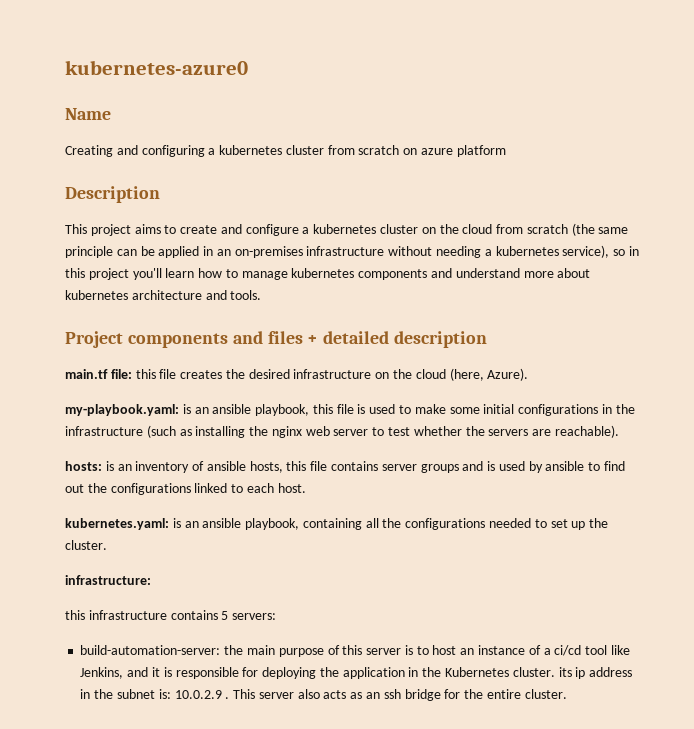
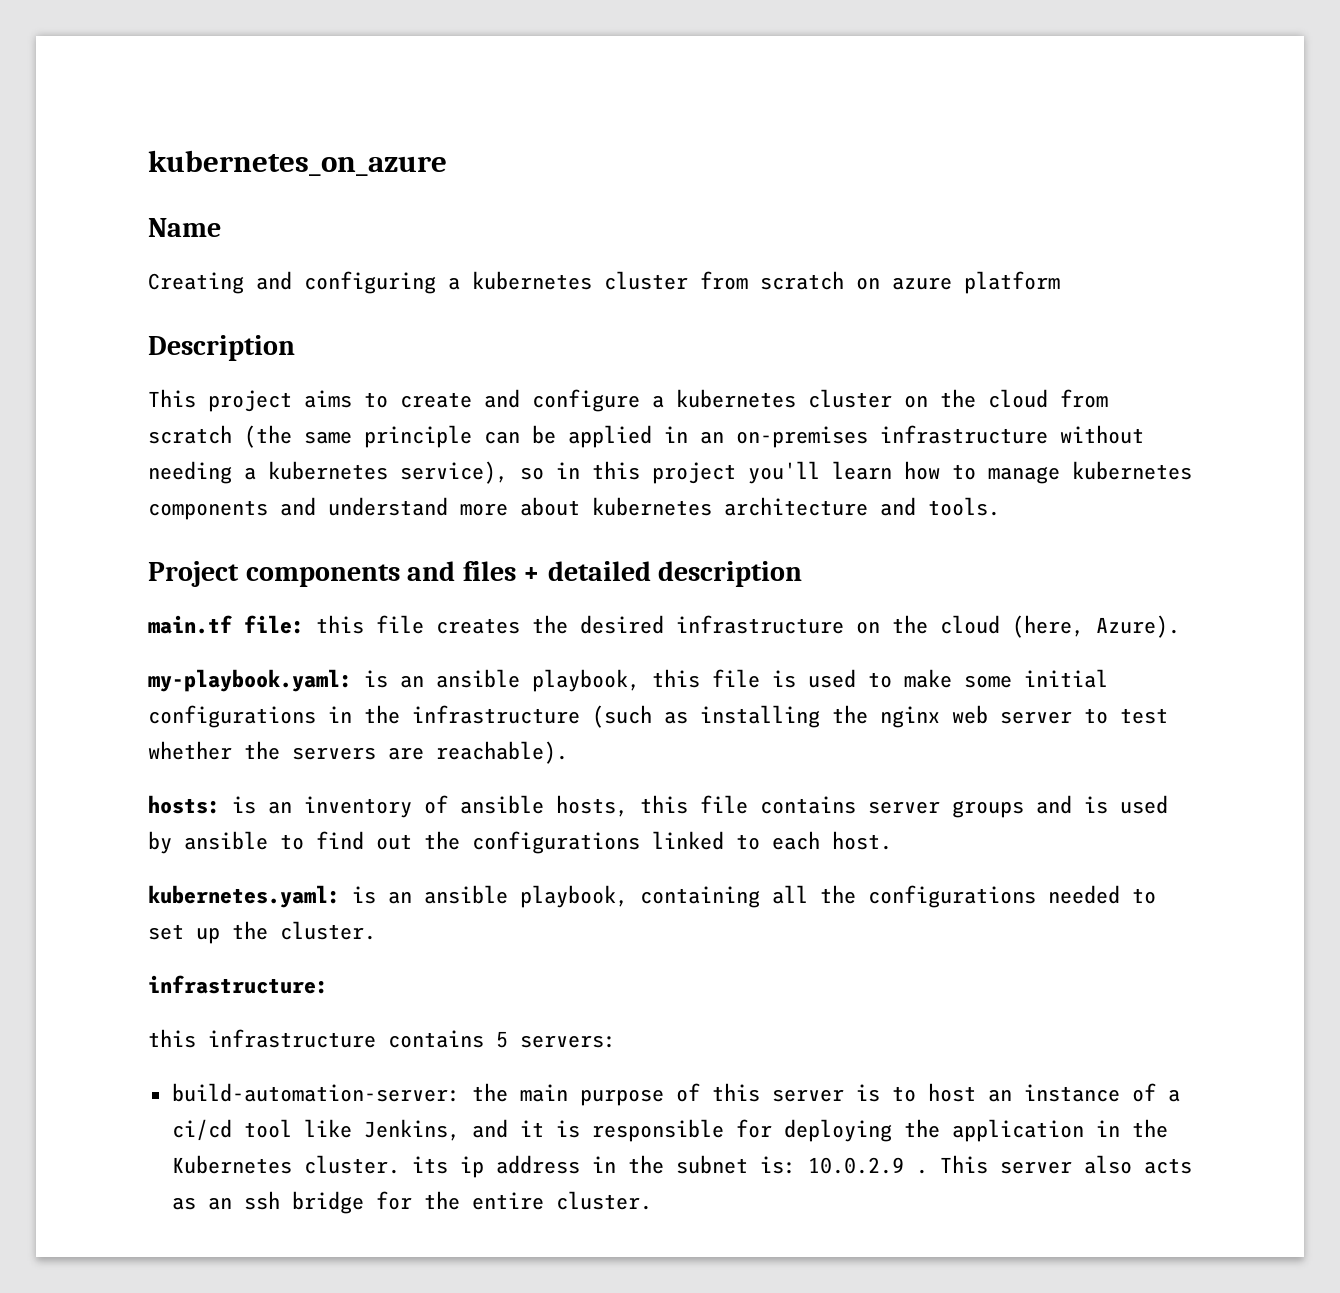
[65,60,248,75] kubernetes-azure0 -> [148,150,447,176] kubernetes_on_azure

